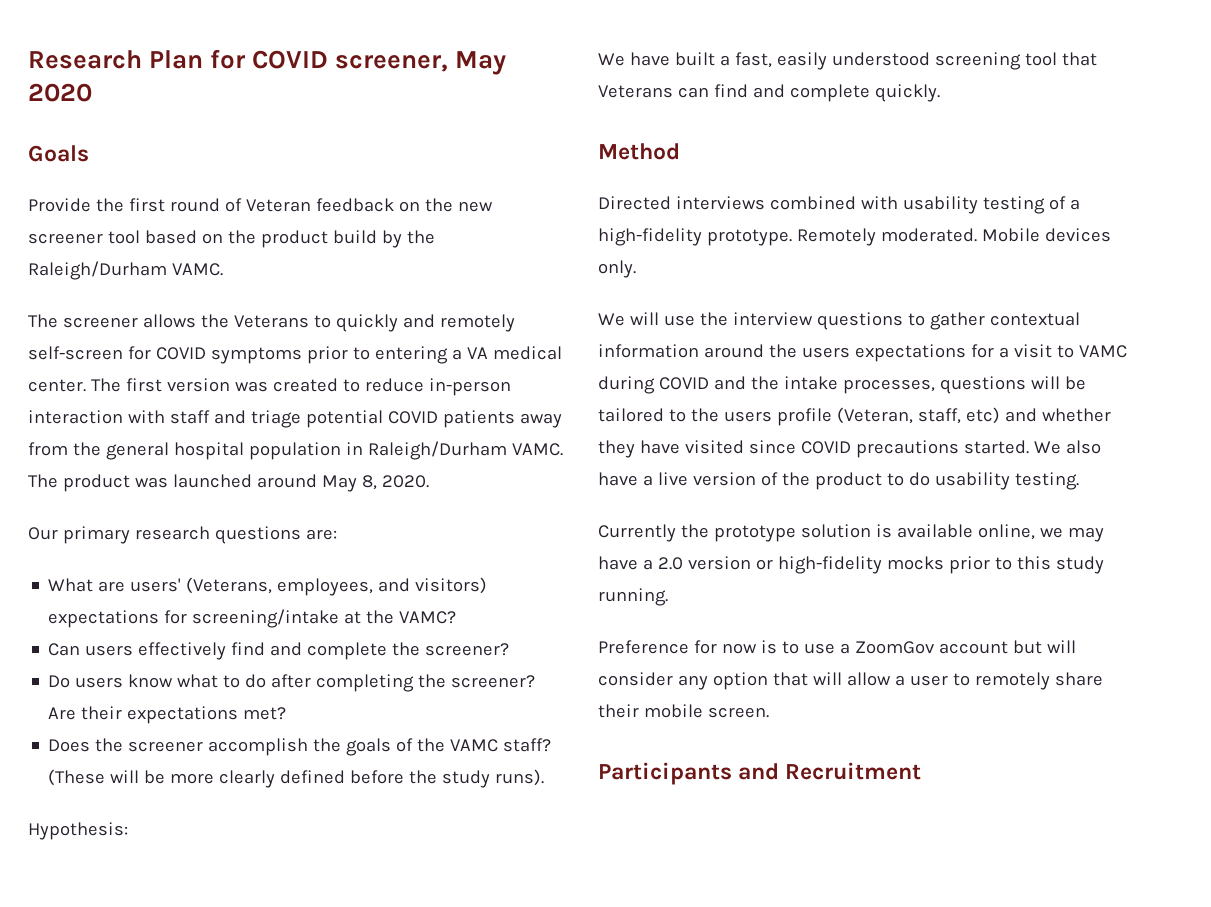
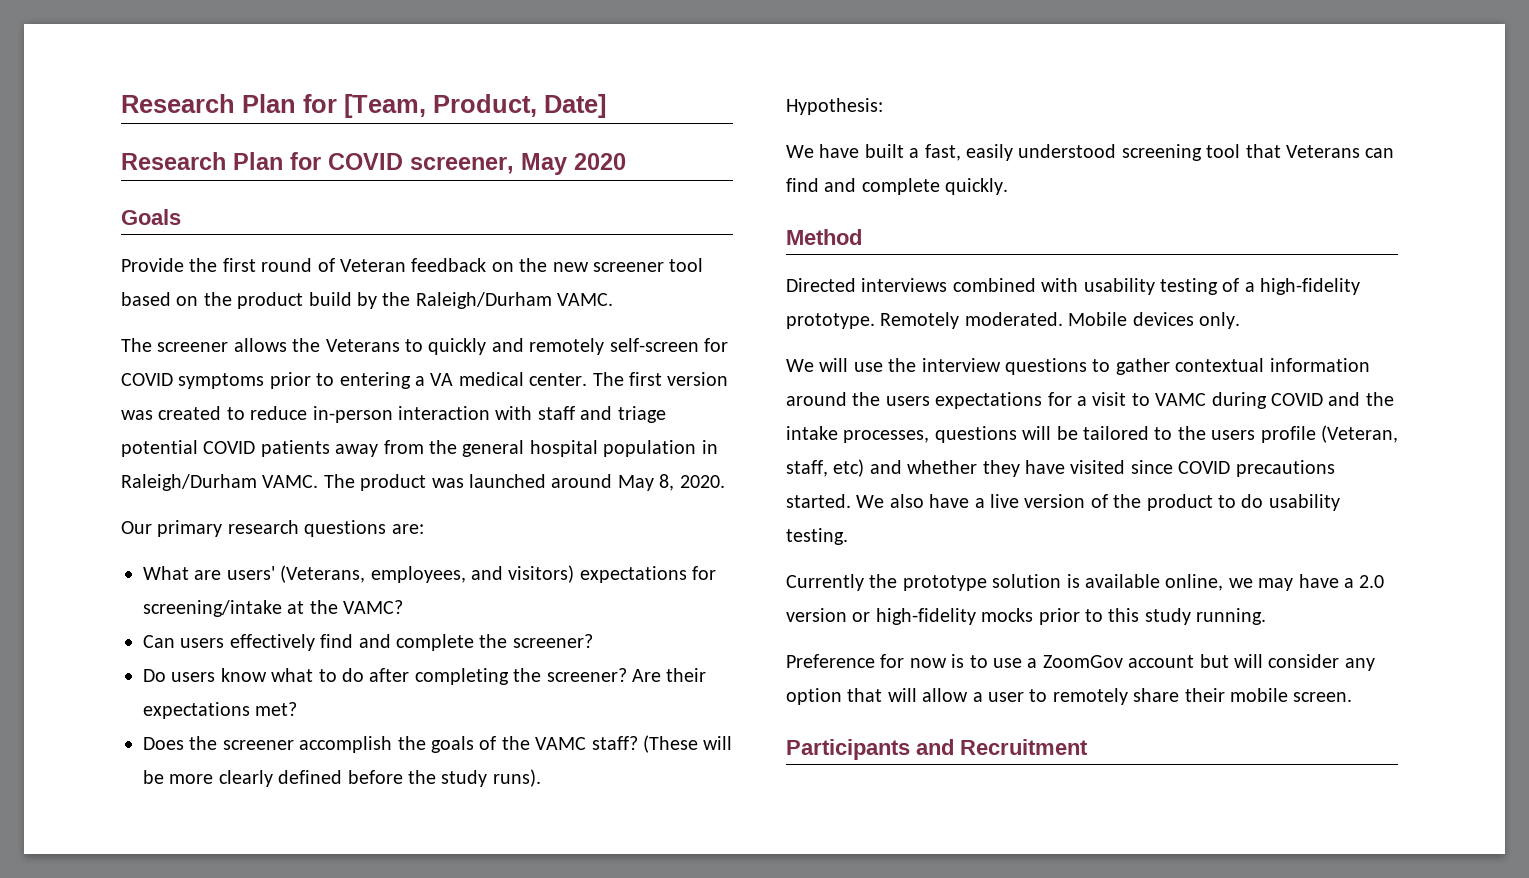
[28,49,247,69] Research Plan for -> [121,94,606,118] [121,152,321,170] Research Plan for [Team, Product, Date] // Research Plan for

